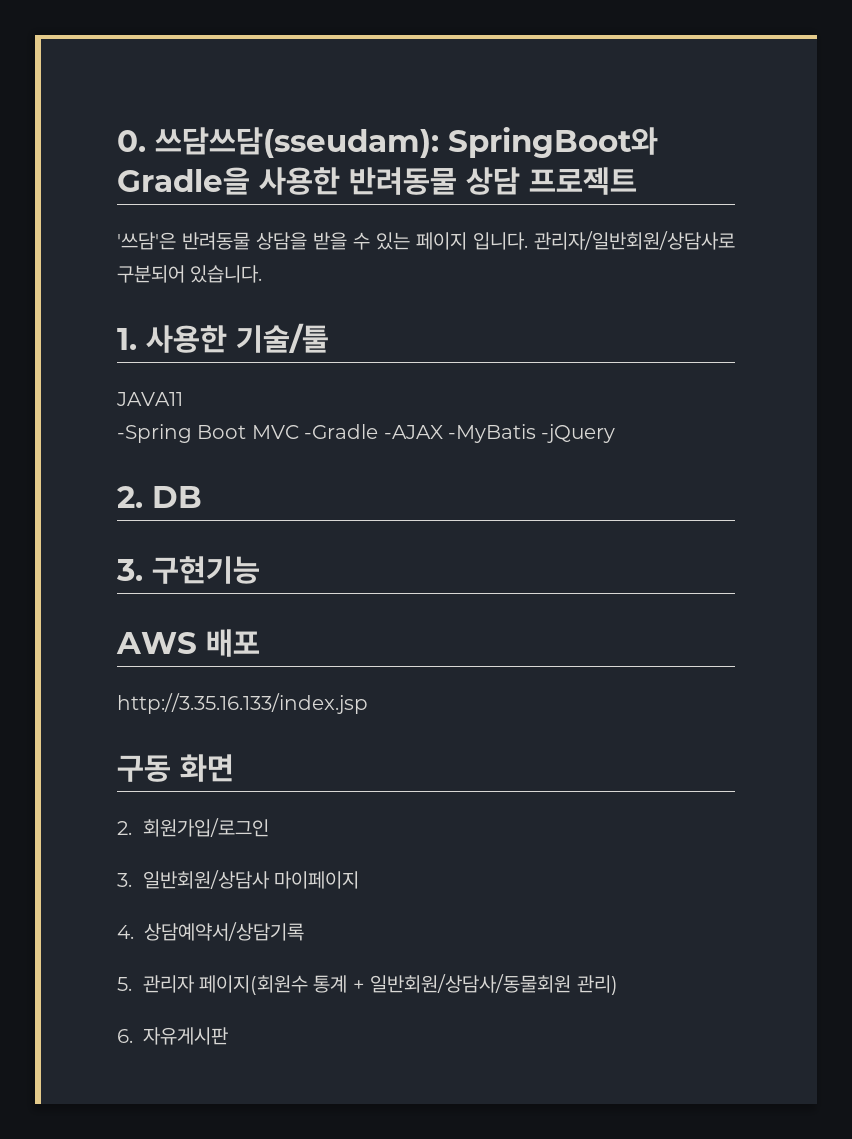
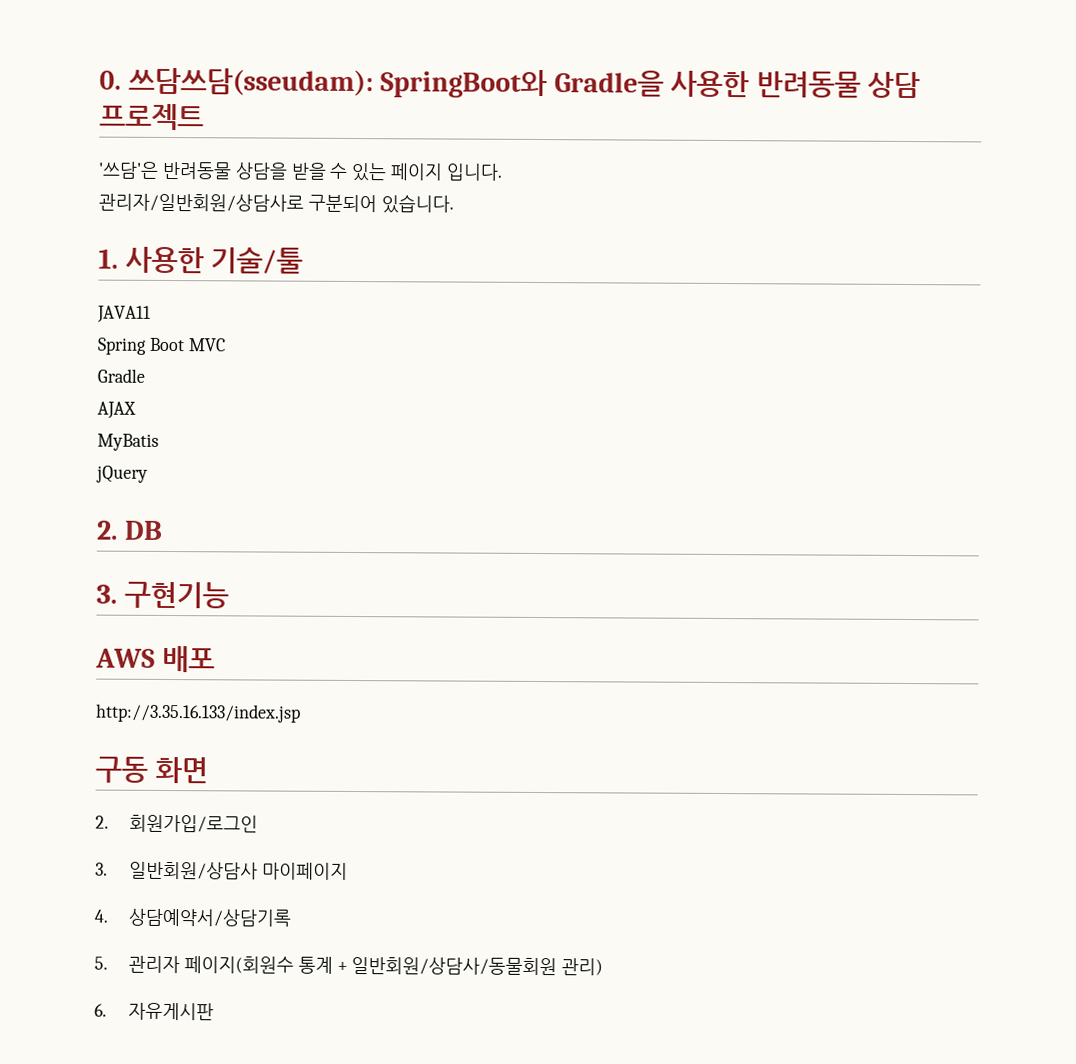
(528, 241) none -> (503, 172) //
[117,424,192,443] -Spring -> [97,337,147,355] Spring
[304,424,616,443] -Gradle -AJAX -MyBatis -jQuery -> [97,368,145,383] [97,401,136,419] [97,433,159,451] [96,465,148,483] // Gradle // AJAX // MyBatis // jQuery

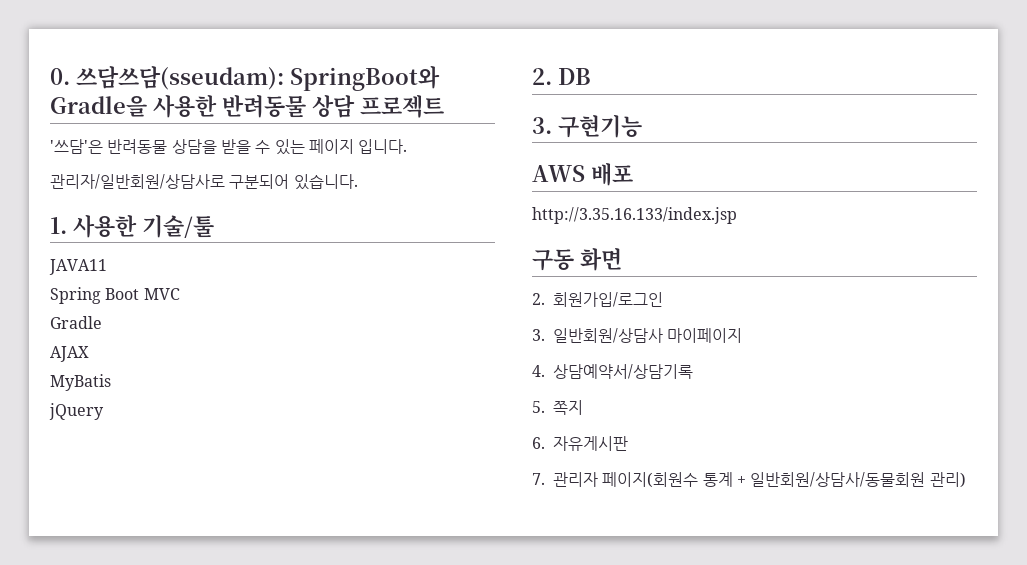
(108, 963) none -> [553,400,583,415] [532,436,628,451] [532,473,545,485] 쪽지 // 6. 자유게시판 // 7.
[94,1002,214,1021] // 6. 자유게시판 -> (966, 480) none

